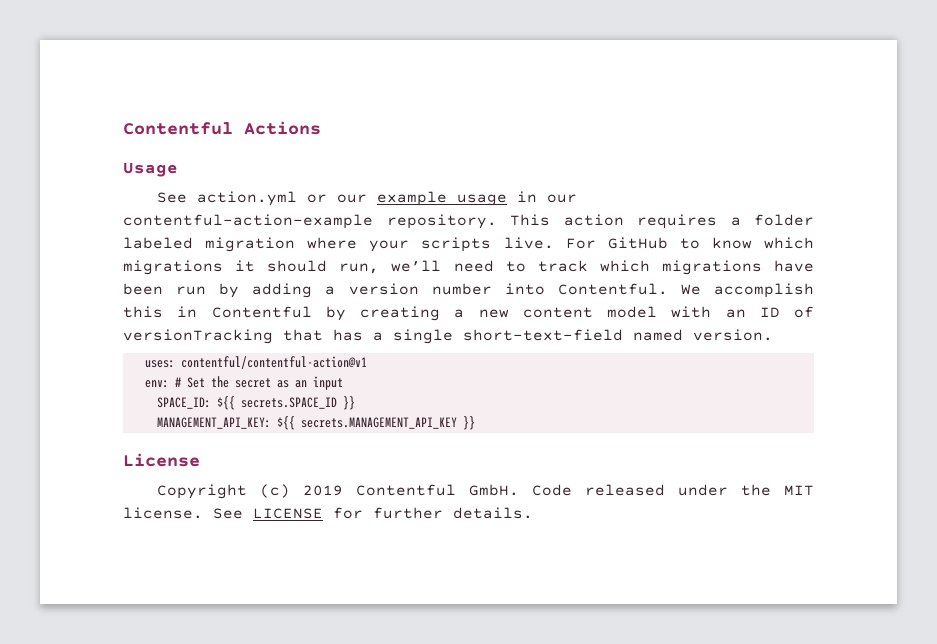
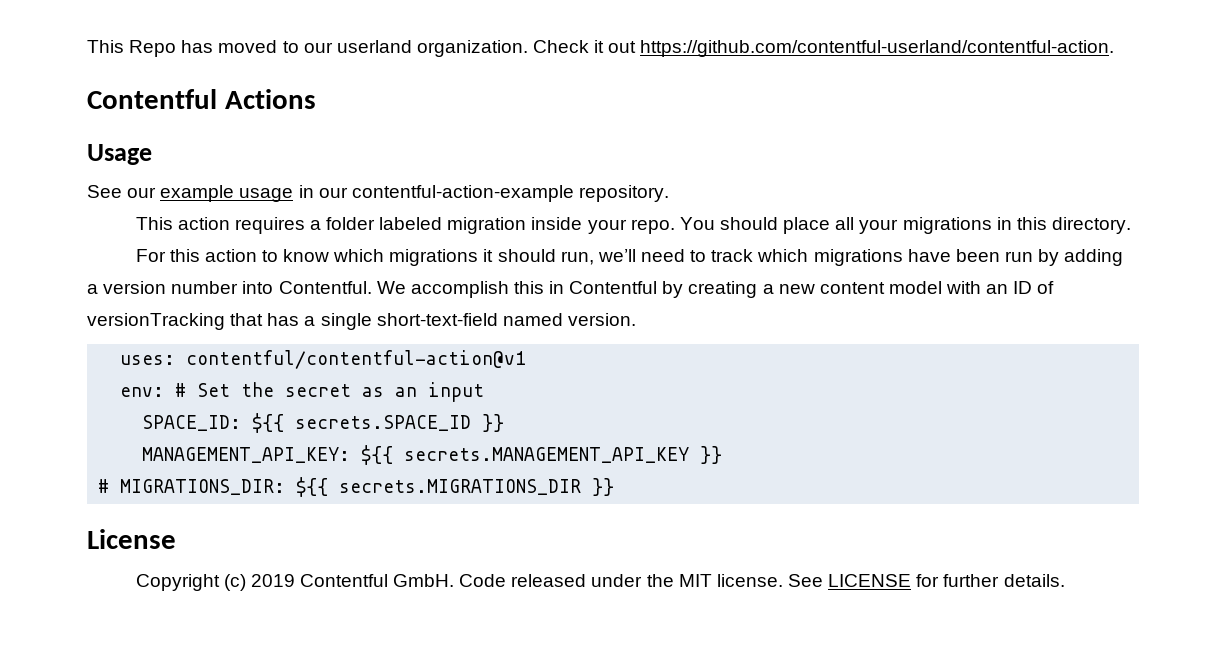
(123, 128) none -> [87,40,1115,57] This Repo has moved to our userland organization. Check it out https://github.com/contentful-userland/contentful-action. //
[196,191,327,206] action.yml or -> (122, 191) none
(497, 221) none -> (669, 193) //
[307,237,668,252] where your scripts live. For GitHub -> [531,217,1131,234] [135,249,257,262] inside your repo. You should place all your migrations in this directory. // For this action
(475, 423) none -> [98,477,615,497] // # MIGRATIONS_DIR: ${{ secrets.MIGRATIONS_DIR }}

